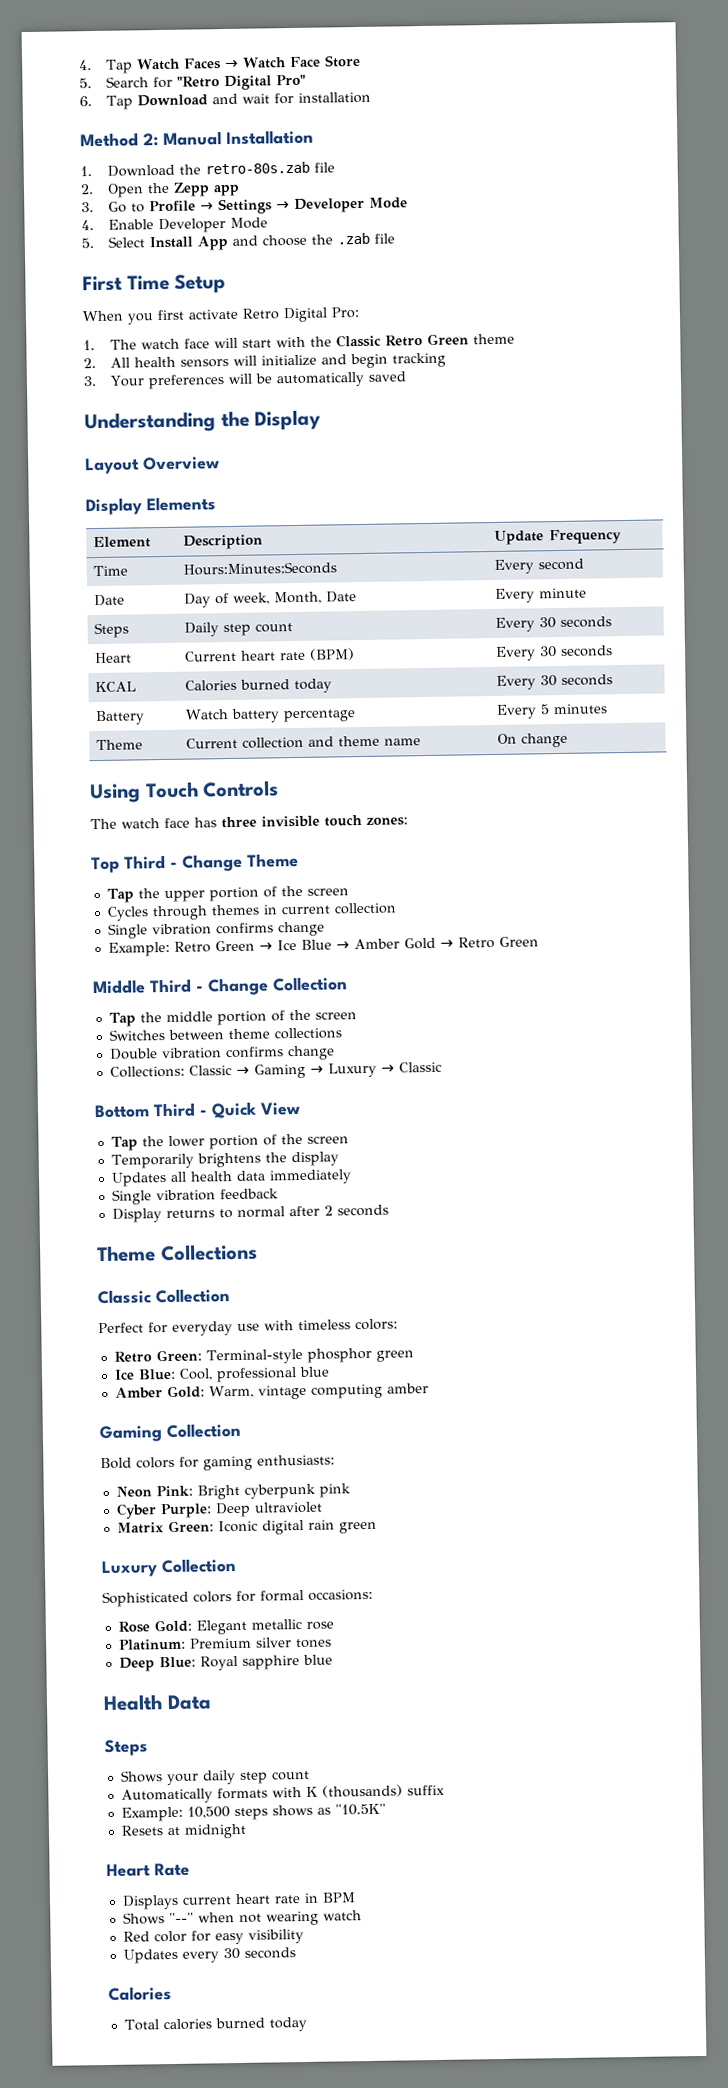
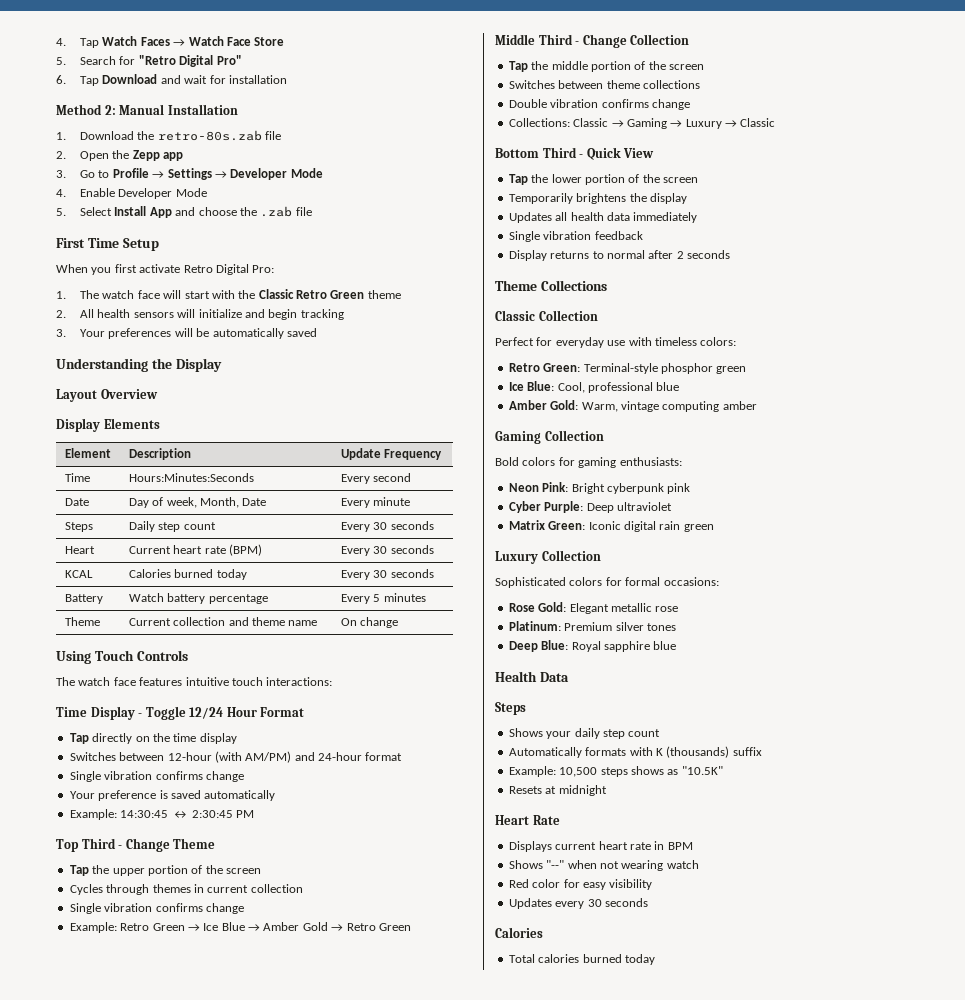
[194,815,408,829] has three invisible touch zones: -> [139,677,333,686] [56,706,305,720] [69,733,237,744] [69,751,403,763] [69,771,244,782] [69,790,276,801] [69,809,255,820] features intuitive touch interactions: // Time Display - Toggle 12/24 Hour Format // Tap directly on the time display // Switches between 12-hour (with AM/PM) and 24-hour format // Single vibration confirms change // Your preference is saved automatically // Example: 14:30:45 ↔ 2:30:45 PM

